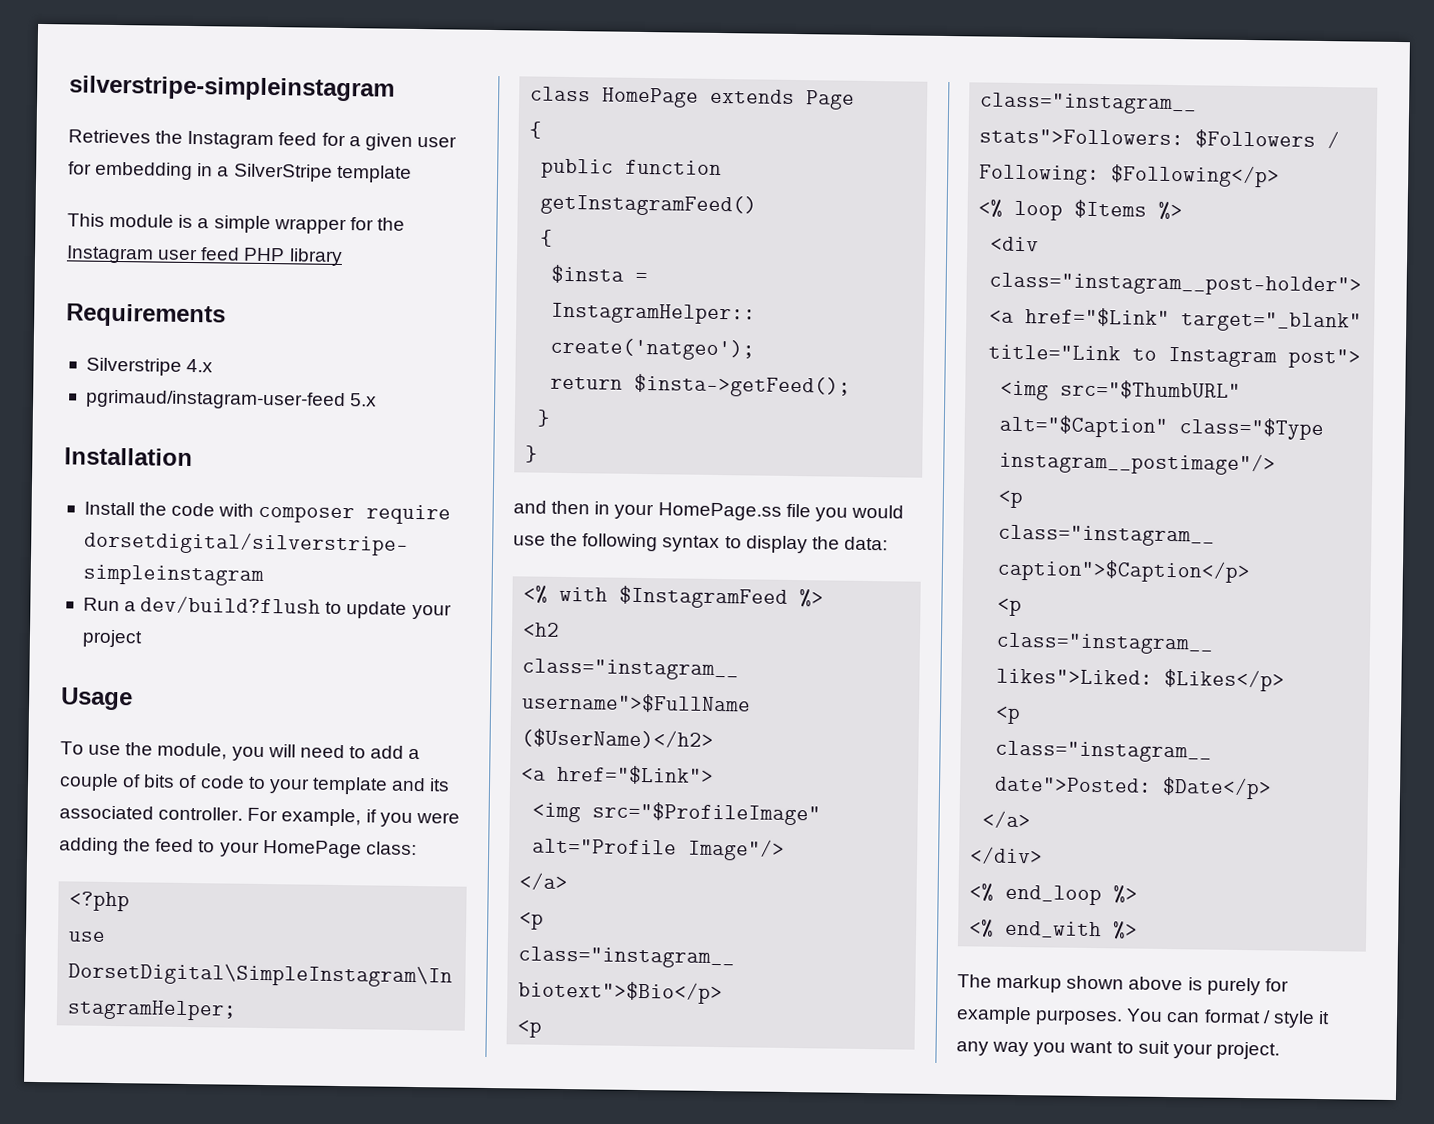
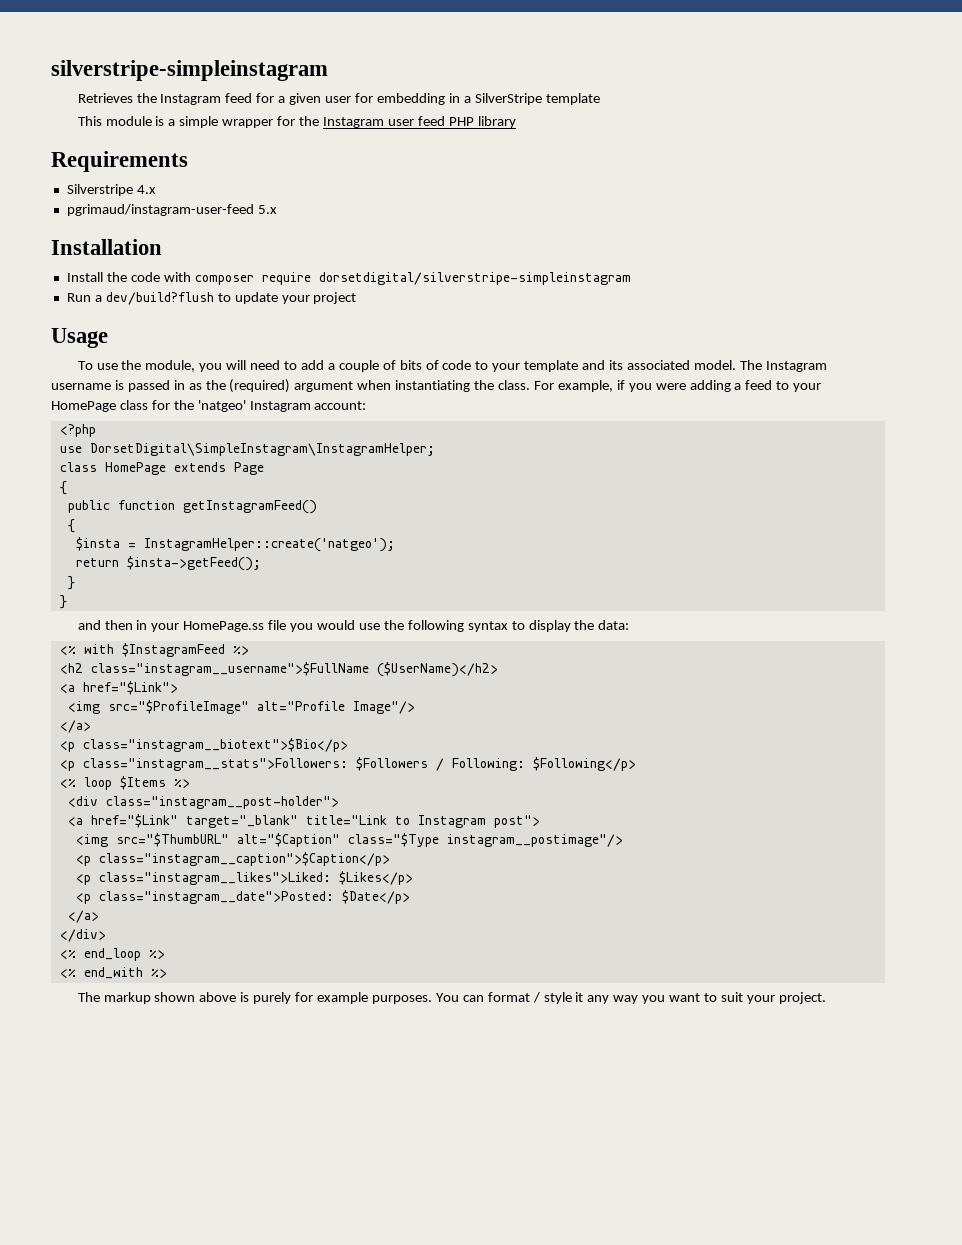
[158,806,244,821] controller. -> [693,360,827,372] [51,379,531,393] model. The Instagram username is passed in as the (required) argument when instantiating the class.
[123,838,152,852] the -> [734,383,742,390] a
[365,841,417,856] class: -> [119,400,367,412] class for the 'natgeo' Instagram account:

